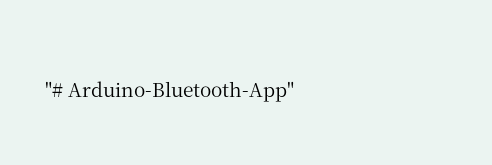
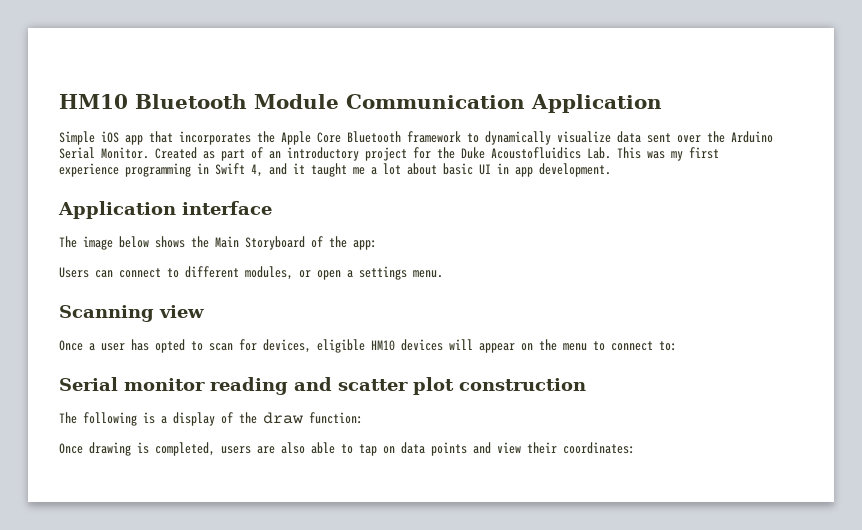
[45,81,295,102] "# Arduino-Bluetooth-App" -> [59,94,662,113] [59,131,773,145] [59,147,719,161] [59,163,611,177] [58,201,272,219] [59,236,377,250] [59,266,443,280] [59,305,204,322] [59,339,677,353] [59,377,586,395] [59,412,363,426] [59,442,635,456] HM10 Bluetooth Module Communication Application // Simple iOS app that incorporates the Apple Core Bluetooth framework to dynamically visualize data sent over the Arduino Serial Monitor. Created as part of an introductory project for the Duke Acoustofluidics Lab. This was my first experience programming in Swift 4, and it taught me a lot about basic UI in app development. // Application interface // The image below shows the Main Storyboard of the app: // Users can connect to different modules, or open a settings menu. // Scanning view // Once a user has opted to scan for devices, eligible HM10 devices will appear on the menu to connect to: // Serial monitor reading and scatter plot construction // The following is a display of the draw function: // Once drawing is completed, users are also able to tap on data points and view their coordinates:

